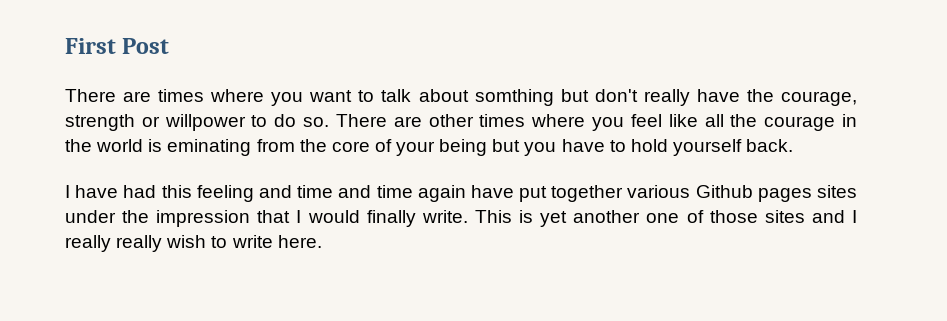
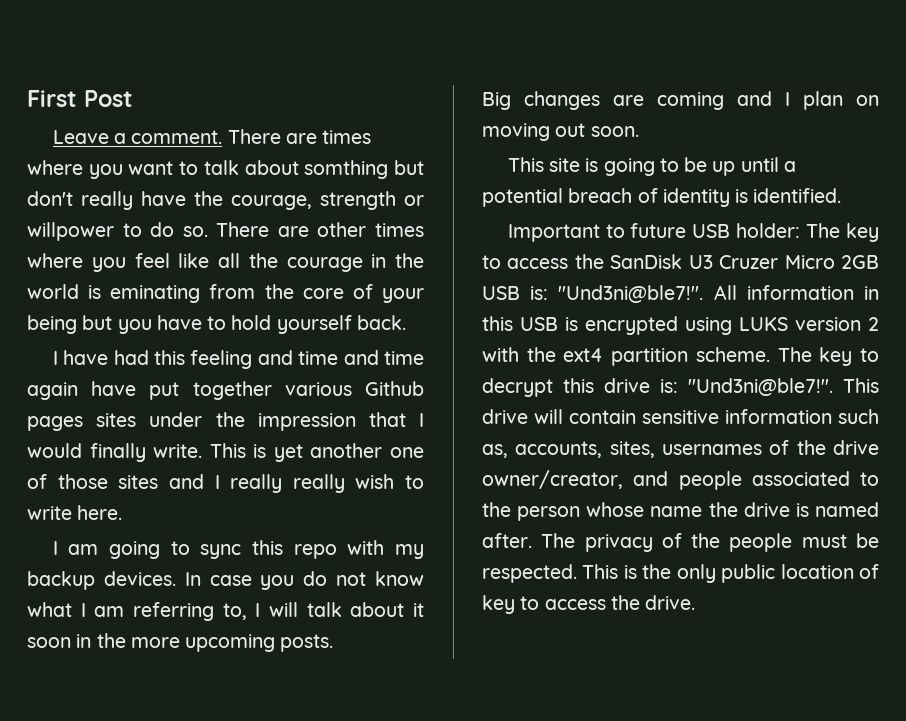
(170, 46) none -> [52,130,223,144] Leave a comment.
(322, 241) none -> [52,540,424,559] [27,571,424,590] [27,602,425,621] [27,633,334,652] [482,91,879,110] [482,123,639,141] [507,157,796,176] [482,188,842,207] [507,223,879,242] [482,254,879,269] [482,285,879,303] [482,316,879,335] [482,347,879,366] [482,378,879,397] [482,409,879,424] [482,440,879,458] [482,470,879,490] [482,502,879,521] [482,533,879,552] [482,564,879,583] [482,595,696,614] // I am going to sync this repo with my backup devices. In case you do not know what I am referring to, I will talk about it soon in the more upcoming posts. // Big changes are coming and I plan on moving out soon. // This site is going to be up until a potential breach of identity is identified. // Important to future USB holder: The key to access the SanDisk U3 Cruzer Micro 2GB USB is: "Und3ni@ble7!". All information in this USB is encrypted using LUKS version 2 with the ext4 partition scheme. The key to decrypt this drive is: "Und3ni@ble7!". This drive will contain sensitive information such as, accounts, sites, usernames of the drive owner/creator, and people associated to the person whose name the drive is named after. The privacy of the people must be respected. This is the only public location of key to access the drive.

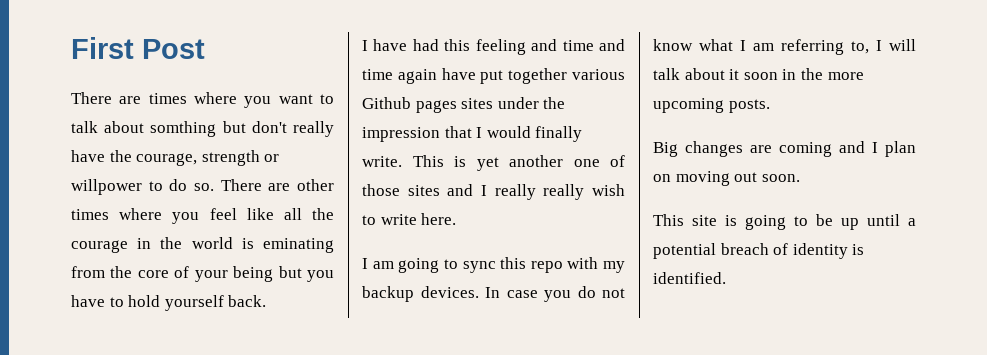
[52,130,223,144] Leave a comment. -> (205, 49) none
[507,223,879,242] [482,254,879,269] [482,285,879,303] [482,316,879,335] [482,347,879,366] [482,378,879,397] [482,409,879,424] [482,440,879,458] [482,470,879,490] [482,502,879,521] [482,533,879,552] [482,564,879,583] [482,595,696,614] // Important to future USB holder: The key to access the SanDisk U3 Cruzer Micro 2GB USB is: "Und3ni@ble7!". All information in this USB is encrypted using LUKS version 2 with the ext4 partition scheme. The key to decrypt this drive is: "Und3ni@ble7!". This drive will contain sensitive information such as, accounts, sites, usernames of the drive owner/creator, and people associated to the person whose name the drive is named after. The privacy of the people must be respected. This is the only public location of key to access the drive. -> (726, 278) none

